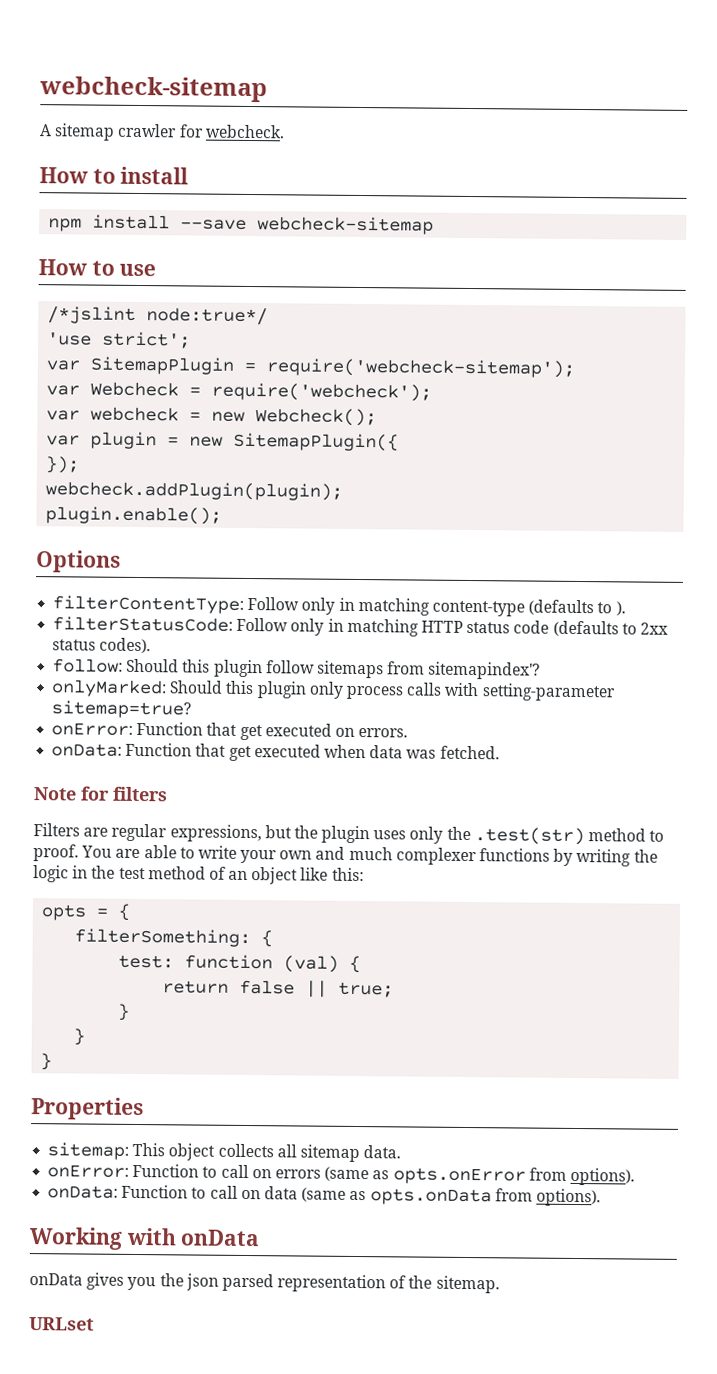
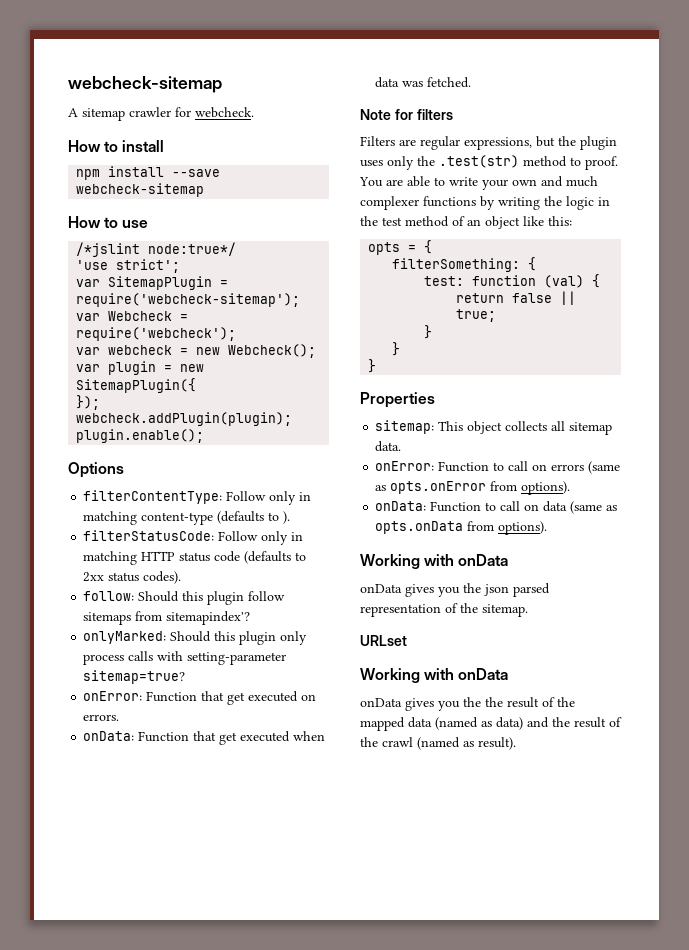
(94, 1324) none -> [360,668,509,683] [360,697,575,711] [360,717,622,731] [360,737,516,750] // Working with onData // onData gives you the the result of the mapped data (named as data) and the result of the crawl (named as result).

